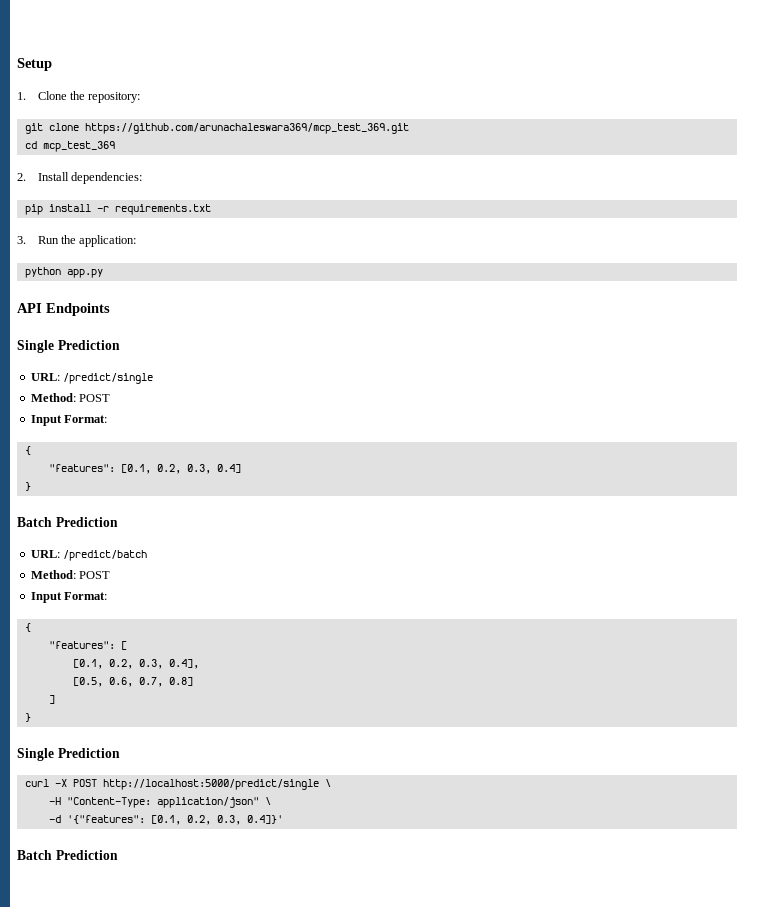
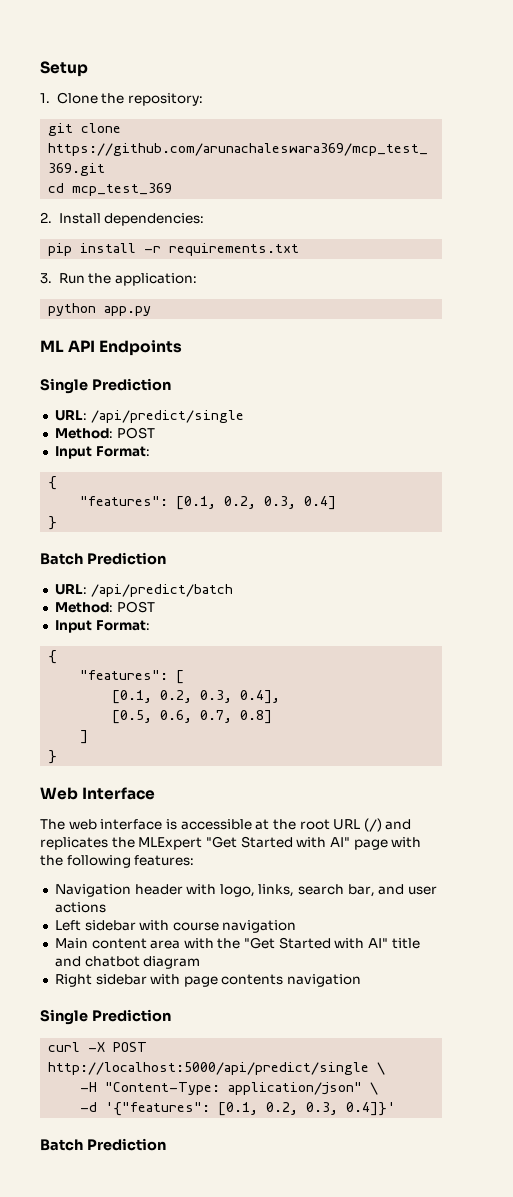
(103, 273) none -> [40,340,64,352] ML
[63,373,154,384] /predict/single -> [90,410,244,423] /api/predict/single
[63,550,148,561] /predict/batch -> [90,584,233,597] /api/predict/batch
(31, 717) none -> [40,787,156,800] [40,818,412,832] [40,836,422,850] [40,855,195,868] [54,884,438,897] [54,902,106,913] [54,920,297,933] [54,937,420,949] [54,956,201,969] [54,974,362,987] // Web Interface // The web interface is accessible at the root URL (/) and replicates the MLExpert "Get Started with AI" page with the following features: // Navigation header with logo, links, search bar, and user actions // Left sidebar with course navigation // Main content area with the "Get Started with AI" title and chatbot diagram // Right sidebar with page contents navigation
[102,779,319,790] http://localhost:5000/predict/single -> [48,1062,370,1075] http://localhost:5000/api/predict/single

